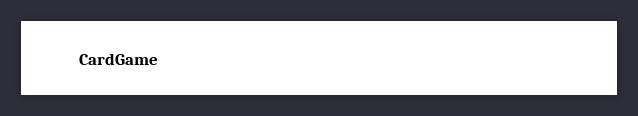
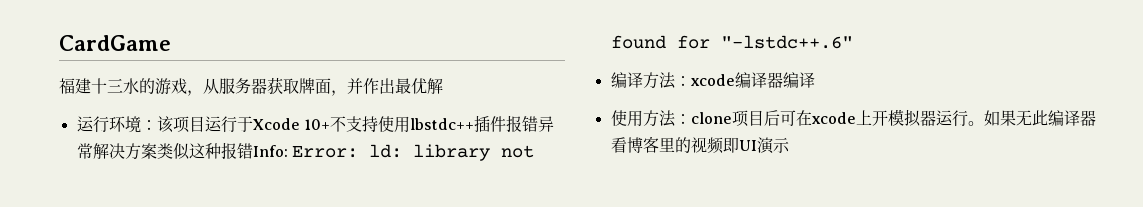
(158, 59) none -> [59,77,443,96] [76,115,554,133] [76,142,534,161] [610,35,853,49] [610,72,815,89] [610,109,1096,127] [610,136,790,154] // 福建十三水的游戏，从服务器获取牌面，并作出最优解 // 运行环境：该项目运行于Xcode 10+不支持使用lbstdc++插件报错异常解决方案类似这种报错Info: Error: ld: library not found for "-lstdc++.6" // 编译方法：xcode编译器编译 // 使用方法：clone项目后可在xcode上开模拟器运行。如果无此编译器看博客里的视频即UI演示

